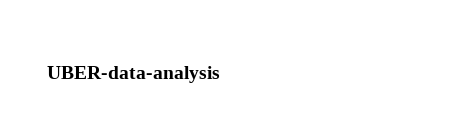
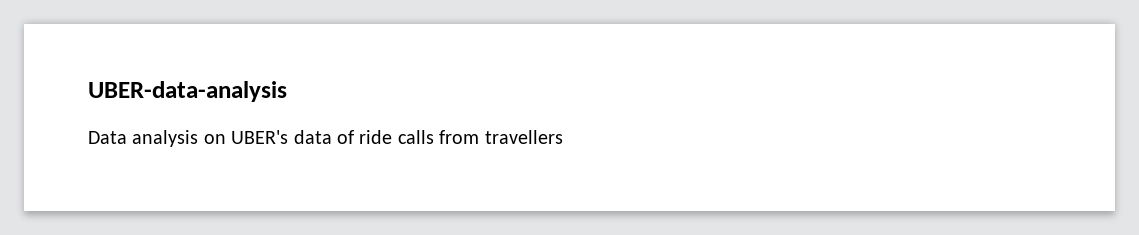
(220, 74) none -> [88,130,563,147] // Data analysis on UBER's data of ride calls from travellers

